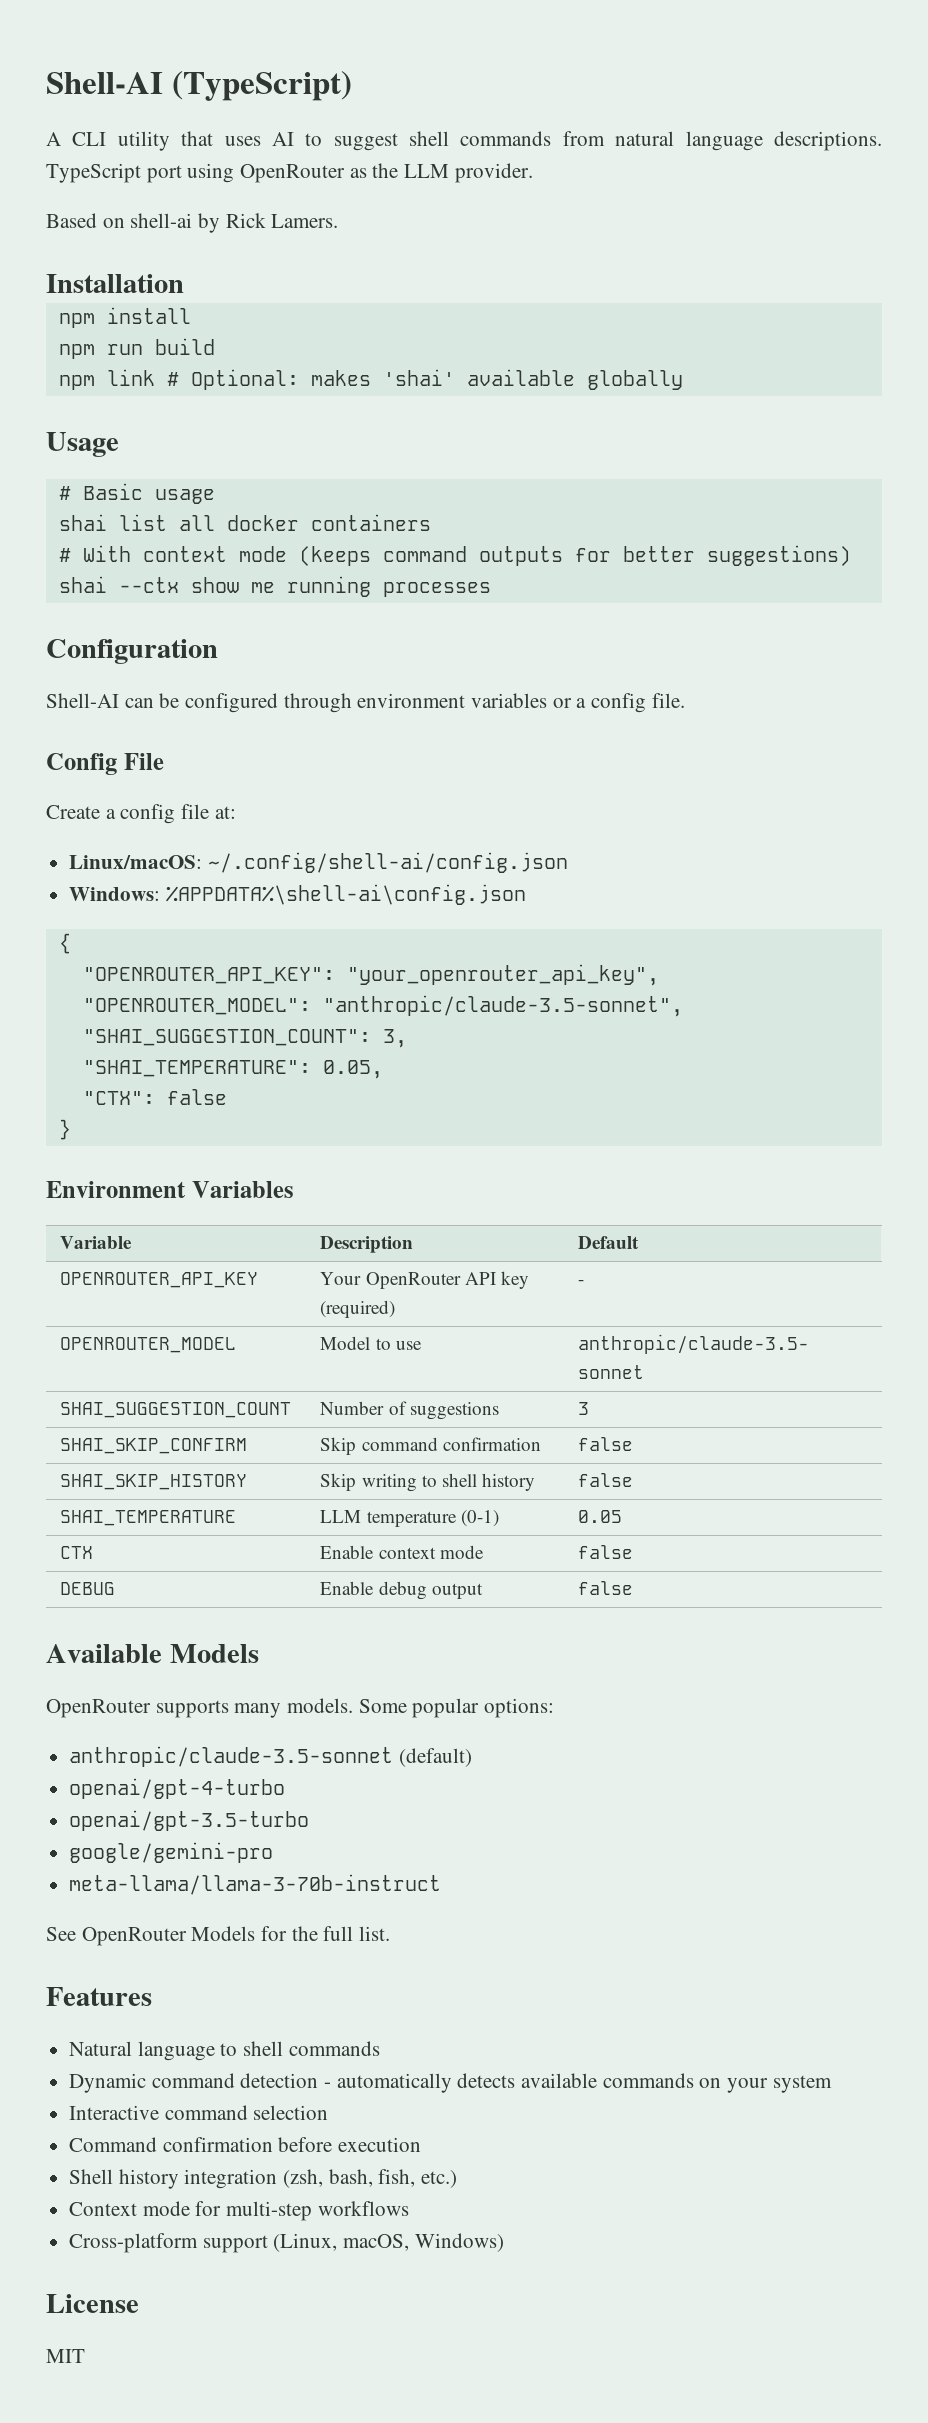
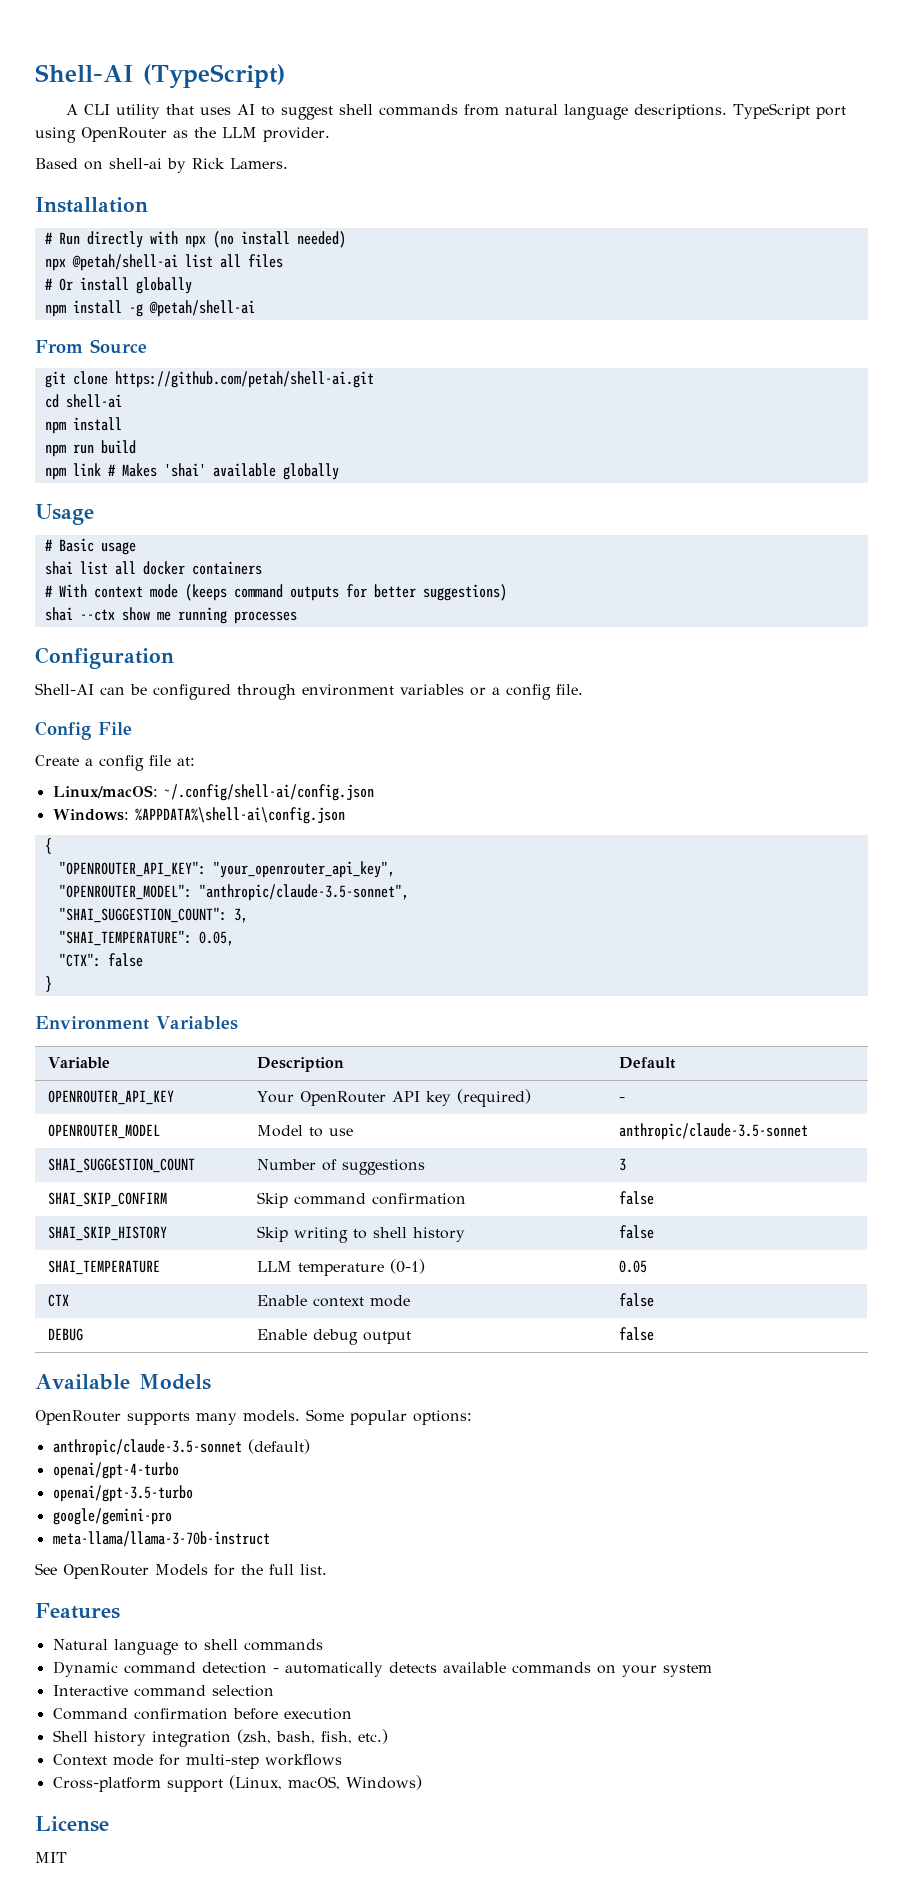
(184, 283) none -> [44,231,346,248] [44,254,283,271] [44,277,192,294] [44,300,255,317] [35,339,147,354] [44,371,374,388] [44,394,122,408] // # Run directly with npx (no install needed) // npx @petah/shell-ai list all files // # Or install globally // npm install -g @petah/shell-ai // From Source // git clone https://github.com/petah/shell-ai.git // cd shell-ai
[190,369,371,390] Optional: makes -> [121,463,157,477] Makes

